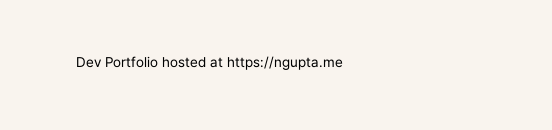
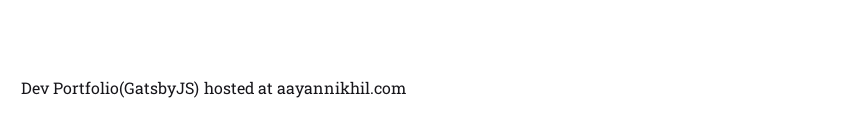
[105,56,158,68] Portfolio -> [53,81,200,98] Portfolio(GatsbyJS)
[227,56,343,70] https://ngupta.me -> [277,81,407,98] aayannikhil.com

